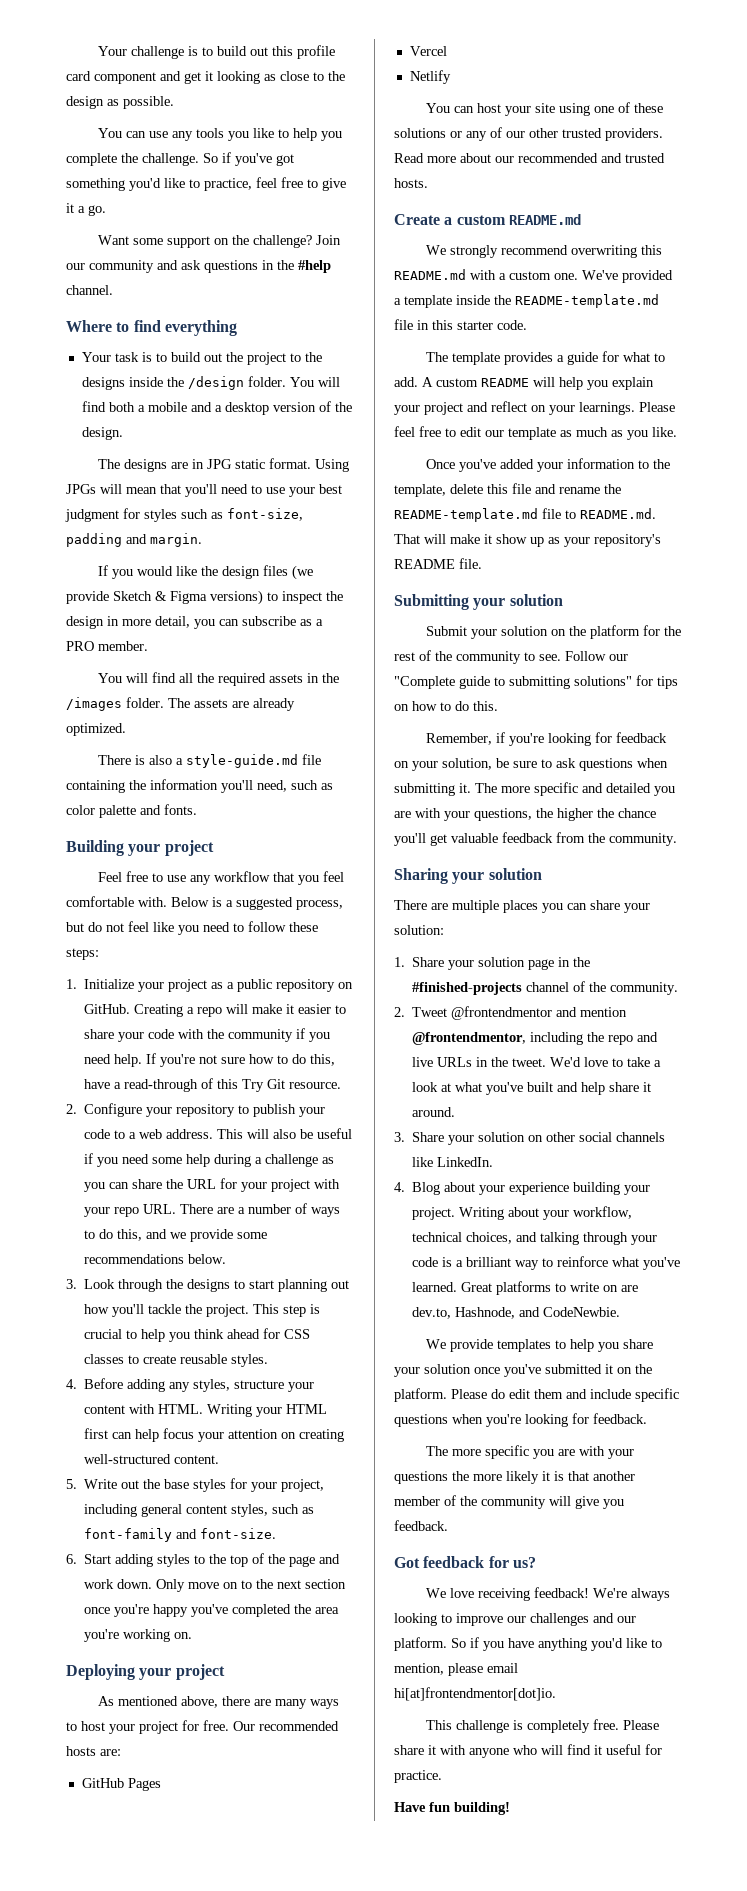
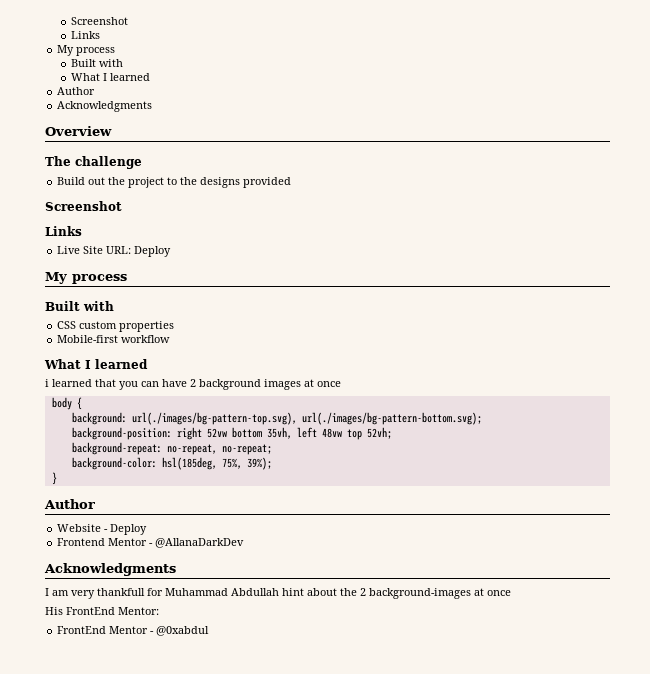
[97,45,335,59] [66,71,345,84] [66,96,174,109] [97,128,342,141] [66,152,294,166] [66,177,346,191] [66,203,106,216] [97,235,341,248] [66,260,331,273] [66,285,113,295] [66,320,237,336] [81,352,201,362] Your challenge is to build out this profile card component and get it looking as close to the design as possible. // You can use any tools you like to help you complete the challenge. So if you've got something you'd like to practice, feel free to give it a go. // Want some support on the challenge? Join our community and ask questions in the #help channel. // Where to find everything // Your task is to build -> [71,17,129,25] [71,31,101,39] [57,45,116,56] [71,59,124,67] [71,73,151,81] [57,87,96,95] [57,101,153,112] [45,126,112,136] [45,156,142,169] [57,177,86,185] Screenshot // Links // My process // Built with // What I learned // Author // Acknowledgments // Overview // The challenge // Build
[128,376,340,390] [81,401,352,415] [81,427,123,440] [97,458,349,472] [66,484,342,497] [65,508,303,522] [66,533,202,547] [97,565,313,580] [66,590,343,605] [66,616,323,629] [66,641,148,651] [97,672,339,686] [66,697,295,711] [66,723,126,736] [97,754,321,768] [66,779,333,793] [66,804,197,818] [66,840,214,856] [97,871,344,885] [66,896,343,910] [66,921,318,935] [66,948,99,960] [66,979,354,992] [84,1004,347,1017] [84,1028,331,1042] [84,1053,336,1067] [84,1078,342,1092] [66,1103,326,1117] [84,1128,353,1139] [84,1153,335,1167] [84,1178,341,1192] [84,1203,341,1217] [84,1229,268,1242] [84,1254,227,1264] [66,1279,350,1292] [84,1304,321,1317] [84,1328,311,1342] [84,1354,269,1367] [66,1378,315,1392] [84,1404,328,1417] [84,1428,345,1442] [84,1454,220,1464] [66,1478,325,1492] [84,1504,315,1517] [84,1528,277,1542] [66,1553,341,1567] [84,1579,347,1592] [84,1604,340,1617] [84,1629,193,1642] [66,1664,225,1680] [97,1696,339,1709] [66,1720,339,1734] [66,1746,121,1756] [81,1778,161,1791] [409,46,447,56] [409,70,451,84] [425,102,663,116] [394,127,663,141] [394,153,665,163] [394,178,428,188] [394,214,581,225] [425,245,662,258] [394,269,673,283] [394,294,659,308] [394,319,527,330] [425,351,665,365] [394,377,654,390] [394,401,675,415] [394,426,677,440] [425,458,670,472] [394,483,621,497] [394,508,656,522] [394,534,661,547] [394,558,482,569] [394,594,563,610] [425,625,681,639] [394,650,628,664] [394,675,678,689] [394,701,498,711] [425,732,667,746] [394,758,668,771] [394,782,675,796] [394,808,656,821] [394,832,677,846] [394,868,542,884] [394,900,650,913] [394,925,444,935] [394,957,591,970] [412,981,679,995] [394,1006,628,1020] [412,1032,659,1045] [412,1057,662,1067] [412,1082,652,1095] [412,1107,456,1117] [394,1132,666,1145] [412,1157,494,1167] [394,1182,651,1195] [412,1206,633,1220] [412,1232,658,1245] [412,1256,681,1270] [412,1281,639,1295] [412,1307,621,1319] [425,1339,653,1352] [394,1364,652,1377] [394,1388,679,1402] [394,1413,647,1427] [425,1445,634,1459] [394,1471,635,1484] [394,1495,624,1509] [394,1520,448,1531] [394,1556,536,1568] [425,1587,670,1601] [394,1613,636,1626] [394,1637,662,1651] [394,1663,518,1676] [394,1687,556,1701] [425,1719,659,1733] [394,1744,662,1758] [394,1770,442,1783] [394,1802,510,1815] inside the /design folder. You will find both a mobile and a desktop version of the design. // The designs are in JPG static format. Using JPGs will mean that you'll need to use your best judgment for styles such as font-size, padding and margin. // If you would like the design files (we provide Sketch & Figma versions) to inspect the design in more detail, you can subscribe as a PRO member. // You will find all the required assets in the /images folder. The assets are already optimized. // There is also a style-guide.md file containing the information you'll need, such as color palette and fonts. // Building your project // Feel free to use any workflow that you feel comfortable with. Below is a suggested process, but do not feel like you need to follow these steps: // 1. Initialize your project as a public repository on GitHub. Creating a repo will make it easier to share your code with the community if you need help. If you're not sure how to do this, have a read-through of this Try Git resource. // 2. Configure your repository to publish your code to a web address. This will also be useful if you need some help during a challenge as you can share the URL for your project with your repo URL. There are a number of ways to do this, and we provide some recommendations below. // 3. Look through the designs to start planning out how you'll tackle the project. This step is crucial to help you think ahead for CSS classes to create reusable styles. // 4. Before adding any styles, structure your content with HTML. Writing your HTML first can help focus your attention on creating well-structured content. // 5. Write out the base styles for your project, including general content styles, such as font-family and font-size. // 6. Start adding styles to the top of the page and work down. Only move on to the next section once you're happy you've completed the area you're working on. // Deploying your project // As mentioned above, there are many ways to host your project for free. Our recommended hosts are: // GitHub Pages // Vercel // Netlify // You can host your site using one of these solutions or any of our other trusted providers. Read more about our recommended and trusted hosts. // Create a custom README.md // We strongly recommend overwriting this README.md with a custom one. We've provided a template inside the README-template.md file in this starter code. // The template provides a guide for what to add. A custom README will help you explain your project and reflect on your learnings. Please feel free to edit our template as much as you like. // Once you've added your information to the template, delete this file and rename the README-template.md file to README.md. That will make it show up as your repository's README file. // Submitting your solution // Submit your solution on the platform for the rest of the community to see. Follow our "Complete guide to submitting solutions" for tips on how to do this. // Remember, if you're looking for feedback on your solution, be sure to ask questions when submitting it. The more specific and detailed you are with your questions, the higher the chance you'll get valuable feedback from the community. // Sharing your solution // There are multiple places you can share your solution: // 1. Share your solution page in the #finished-projects channel of the community. // 2. Tweet @frontendmentor and mention @frontendmentor, including the repo and live URLs in the tweet. We'd love to take a look at what you've built and help share it around. // 3. Share your solution on other social channels like LinkedIn. // 4. Blog about your experience building your project. Writing about your workflow, technical choices, and talking through your code is a brilliant way to reinforce what you've learned. Great platforms to write on are dev.to, Hashnode, and CodeNewbie. // We provide templates to help you share your solution once you've submitted it on the platform. Please do edit them and include specific questions when you're looking for feedback. // The more specific you are with your questions the more likely it is that another member of the community will give you feedback. // Got feedback for us? // We love receiving feedback! We're always looking to improve our challenges and our platform. So if you have anything you'd like to mention, please email hi[at]frontendmentor[dot]io. // This challenge is completely free. Please share it with anyone who will find it useful for practice. // Have fun building! -> [243,177,292,188] [45,201,122,211] [45,226,82,236] [57,246,172,257] [45,272,127,284] [45,301,114,311] [57,321,175,332] [57,335,171,343] [44,359,148,369] [45,379,341,390] [51,397,82,410] [71,412,482,425] [71,427,392,440] [71,442,272,455] [71,457,272,470] [51,472,57,485] [44,499,95,509] [57,524,148,535] [57,538,245,548] [44,563,176,576] [45,588,511,599] [45,607,159,615] [57,626,210,636] provided // Screenshot // Links // Live Site URL: Deploy // My process // Built with // CSS custom properties // Mobile-first workflow // What I learned // i learned that you can have 2 background images at once // body { // background: url(./images/bg-pattern-top.svg), url(./images/bg-pattern-bottom.svg); // background-position: right 52vw bottom 35vh, left 48vw top 52vh; // background-repeat: no-repeat, no-repeat; // background-color: hsl(185deg, 75%, 39%); // } // Author // Website - Deploy // Frontend Mentor - @AllanaDarkDev // Acknowledgments // I am very thankfull for Muhammad Abdullah hint about the 2 background-images at once // His FrontEnd Mentor: // FrontEnd Mentor - @0xabdul

